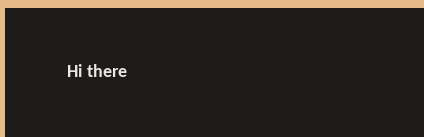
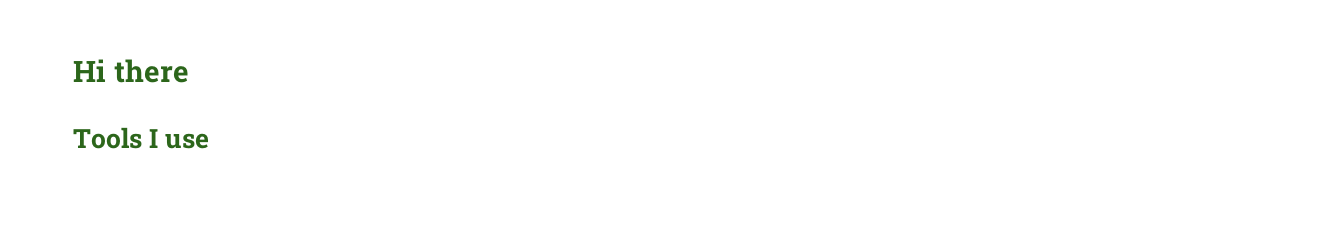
(127, 70) none -> [73,127,210,149] // Tools I use

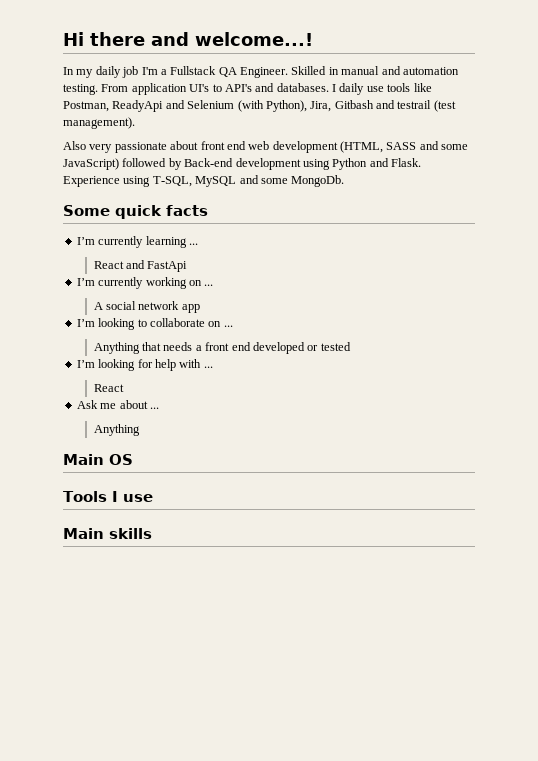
(189, 71) none -> [151,32,313,46] [63,66,459,78] [63,83,432,95] [63,100,456,112] [63,117,135,129] [63,141,469,153] [63,158,421,170] [63,175,345,187] [63,205,208,219] [76,236,198,248] [93,260,188,272] [76,277,214,289] [93,301,200,313] [76,318,233,330] [93,342,351,354] [76,359,213,371] [93,384,124,392] [76,400,159,409] [93,424,140,436] [63,454,133,465] and welcome...! // In my daily job I'm a Fullstack QA Engineer. Skilled in manual and automation testing. From application UI's to API's and databases. I daily use tools like Postman, ReadyApi and Selenium (with Python), Jira, Gitbash and testrail (test management). // Also very passionate about front end web development (HTML, SASS and some JavaScript) followed by Back-end development using Python and Flask. Experience using T-SQL, MySQL and some MongoDb. // Some quick facts // I’m currently learning ... // React and FastApi // I’m currently working on ... // A social network app // I’m looking to collaborate on ... // Anything that needs a front end developed or tested // I’m looking for help with ... // React // Ask me about ... // Anything // Main OS
(210, 141) none -> [63,528,152,539] // Main skills

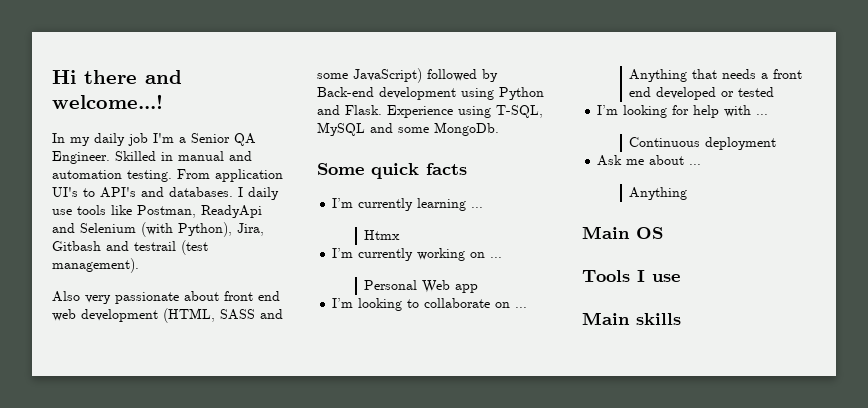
[170,66,217,75] Fullstack -> [191,133,230,143] Senior
[93,260,188,272] React and FastApi -> [364,230,401,240] Htmx
[93,301,180,310] A social network -> [364,280,451,293] Personal Web
[93,384,124,392] React -> [629,137,777,150] Continuous deployment

